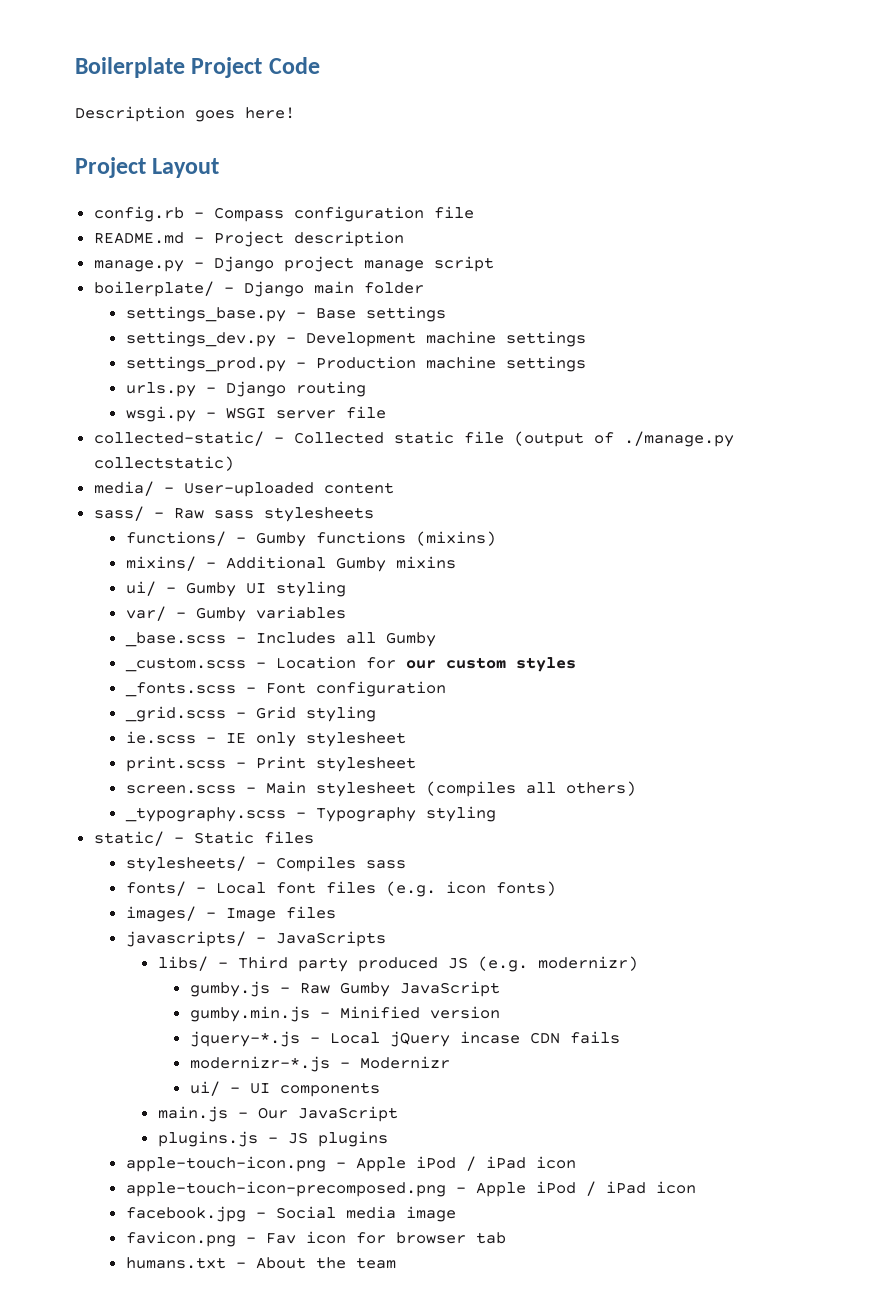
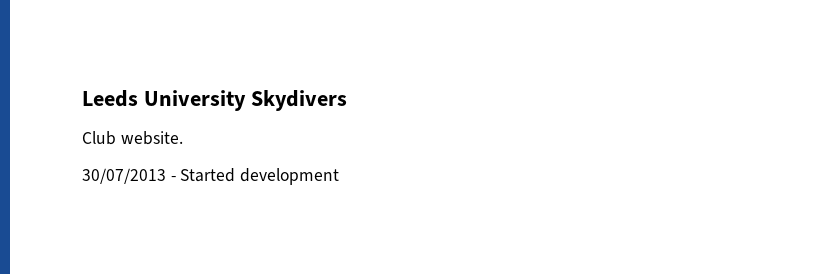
[75,57,320,78] [75,106,295,122] [75,157,220,178] [93,206,474,222] [93,231,404,247] [93,256,494,272] [93,281,424,297] [125,306,446,322] [125,331,586,347] [125,356,586,372] [125,381,366,397] [125,406,386,422] [93,431,734,447] [93,456,234,471] [93,481,394,497] [93,506,374,522] [125,531,496,547] [125,556,456,572] [125,581,346,597] [125,606,346,622] [124,632,436,647] [124,656,576,672] [124,681,446,697] [124,706,376,722] [125,731,406,747] [125,756,416,772] [125,781,636,797] [124,806,496,822] [93,831,314,846] [125,856,406,872] [125,881,556,897] [125,906,336,922] [125,931,386,947] [157,956,638,972] [189,981,500,997] [189,1006,500,1022] [189,1031,620,1047] [189,1056,450,1072] [189,1081,380,1097] [157,1106,398,1122] [157,1131,388,1147] [125,1156,576,1172] [125,1181,696,1197] [125,1206,456,1222] [125,1231,506,1247] [125,1257,396,1269] Boilerplate Project Code // Description goes here! // Project Layout // config.rb - Compass configuration file // README.md - Project description // manage.py - Django project manage script // boilerplate/ - Django main folder // settings_base.py - Base settings // settings_dev.py - Development machine settings // settings_prod.py - Production machine settings // urls.py - Django routing // wsgi.py - WSGI server file // collected-static/ - Collected static file (output of ./manage.py collectstatic) // media/ - User-uploaded content // sass/ - Raw sass stylesheets // functions/ - Gumby functions (mixins) // mixins/ - Additional Gumby mixins // ui/ - Gumby UI styling // var/ - Gumby variables // _base.scss - Includes all Gumby // _custom.scss - Location for our custom styles // _fonts.scss - Font configuration // _grid.scss - Grid styling // ie.scss - IE only stylesheet // print.scss - Print stylesheet // screen.scss - Main stylesheet (compiles all others) // _typography.scss - Typography styling // static/ - Static files // stylesheets/ - Compiles sass // fonts/ - Local font files (e.g. icon fonts) // images/ - Image files // javascripts/ - JavaScripts // libs/ - Third party produced JS (e.g. modernizr) // gumby.js - Raw Gumby JavaScript // gumby.min.js - Minified version // jquery-*.js - Local jQuery incase CDN fails // modernizr-*.js - Modernizr // ui/ - UI components // main.js - Our JavaScript // plugins.js - JS plugins // apple-touch-icon.png - Apple iPod / iPad icon // apple-touch-icon-precomposed.png - Apple iPod / iPad icon // facebook.jpg - Social media image // favicon.png - Fav icon for browser tab // humans.txt - About the team -> [82,90,347,111] [82,131,183,145] [82,168,340,185] Leeds University Skydivers // Club website. // 30/07/2013 - Started development

